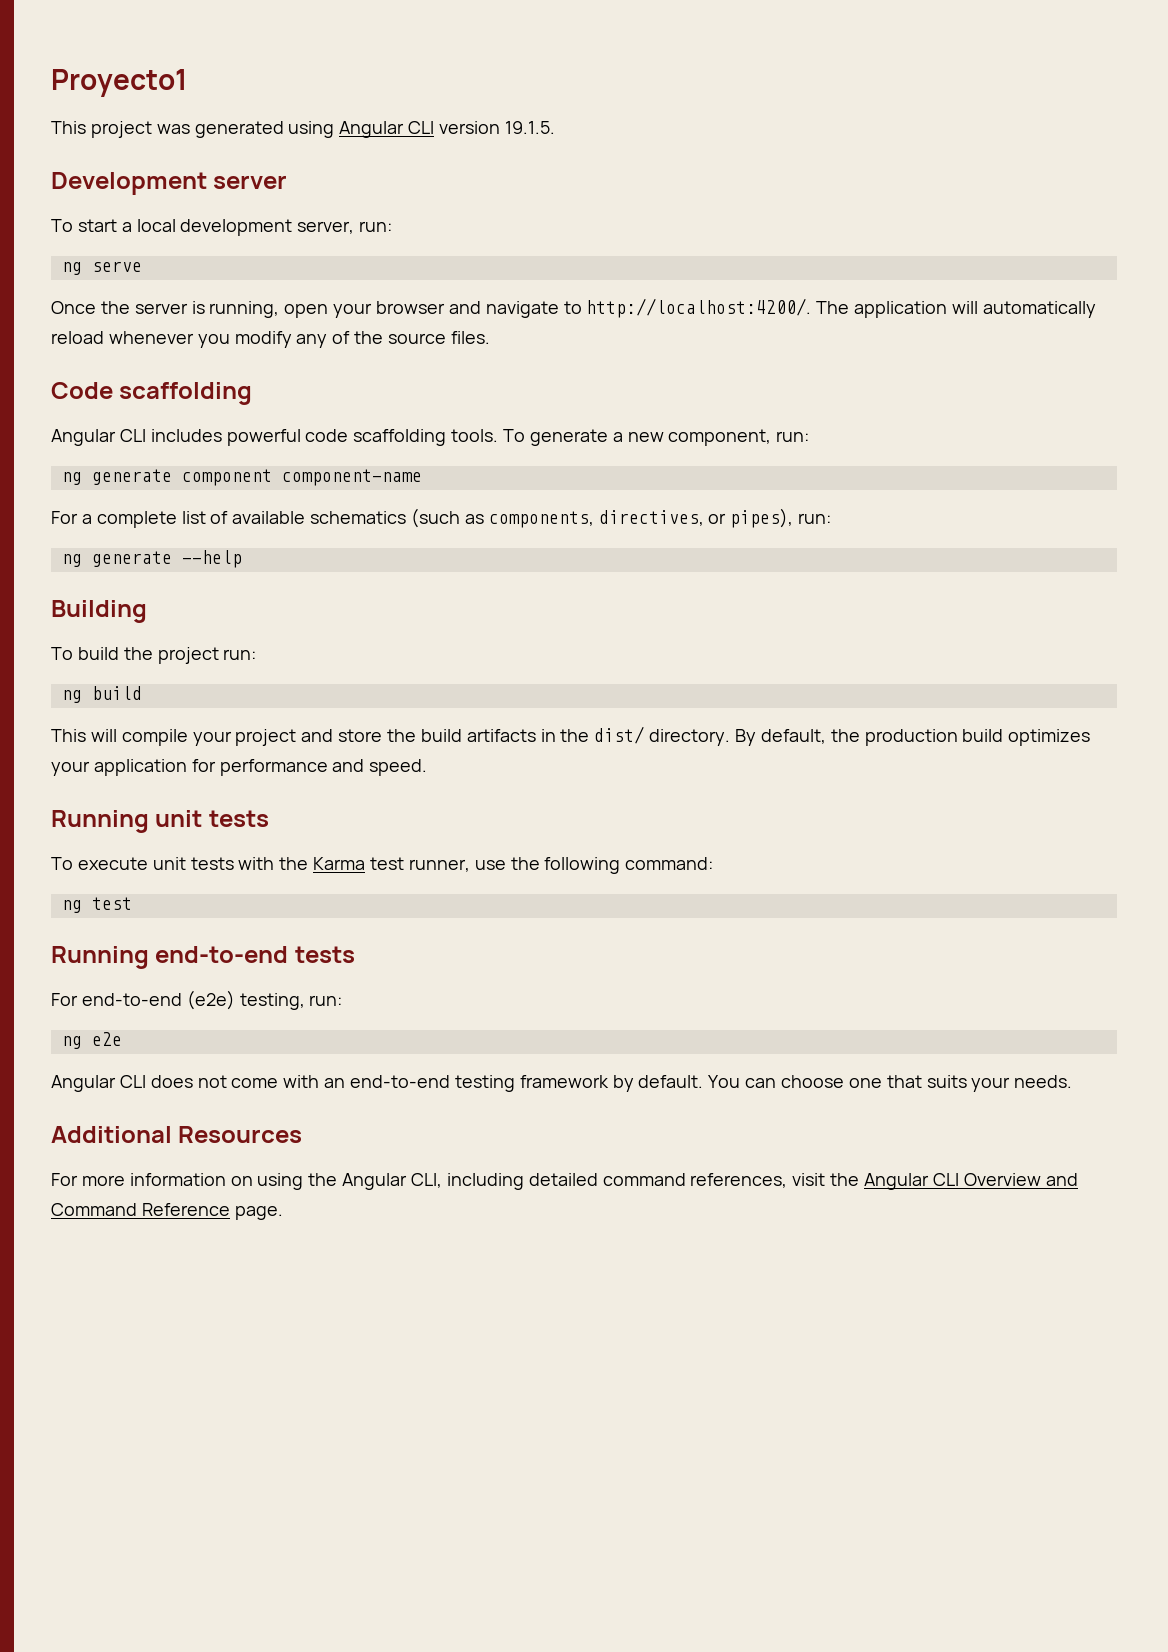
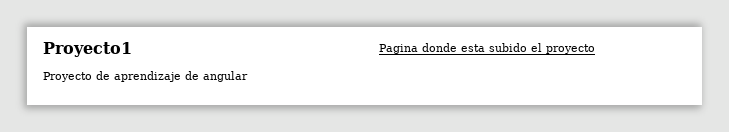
[51,121,555,138] [51,172,288,195] [51,219,393,236] [61,261,142,275] [51,298,1096,318] [51,331,490,348] [51,382,253,405] [51,429,810,446] [61,469,422,486] [51,508,832,528] [61,550,242,568] [51,600,147,623] [51,647,257,664] [61,686,142,703] [51,726,1091,746] [51,759,428,776] [51,810,269,833] [51,857,714,874] [61,897,132,913] [51,946,355,969] [51,990,343,1010] [61,1032,122,1049] [51,1075,1073,1092] [51,1126,303,1143] [51,1173,1078,1190] [51,1203,283,1220] This project was generated using Angular CLI version 19.1.5. // Development server // To start a local development server, run: // ng serve // Once the server is running, open your browser and navigate to http://localhost:4200/. The application will automatically reload whenever you modify any of the source files. // Code scaffolding // Angular CLI includes powerful code scaffolding tools. To generate a new component, run: // ng generate component component-name // For a complete list of available schematics (such as components, directives, or pipes), run: // ng generate --help // Building // To build the project run: // ng build // This will compile your project and store the build artifacts in the dist/ directory. By default, the production build optimizes your application for performance and speed. // Running unit tests // To execute unit tests with the Karma test runner, use the following command: // ng test // Running end-to-end tests // For end-to-end (e2e) testing, run: // ng e2e // Angular CLI does not come with an end-to-end testing framework by default. You can choose one that suits your needs. // Additional Resources // For more information on using the Angular CLI, including detailed command references, visit the Angular CLI Overview and Command Reference page. -> [43,71,248,82] [379,43,595,54] Proyecto de aprendizaje de angular // Pagina donde esta subido el proyecto

